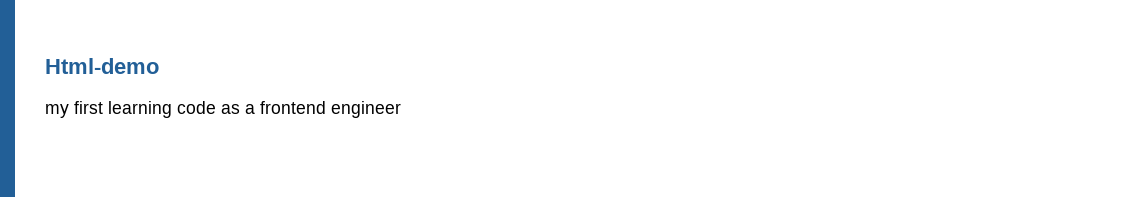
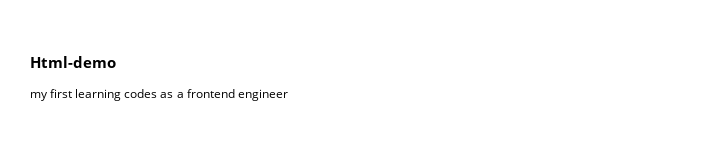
[177,101,216,114] code -> [124,89,158,98] codes

